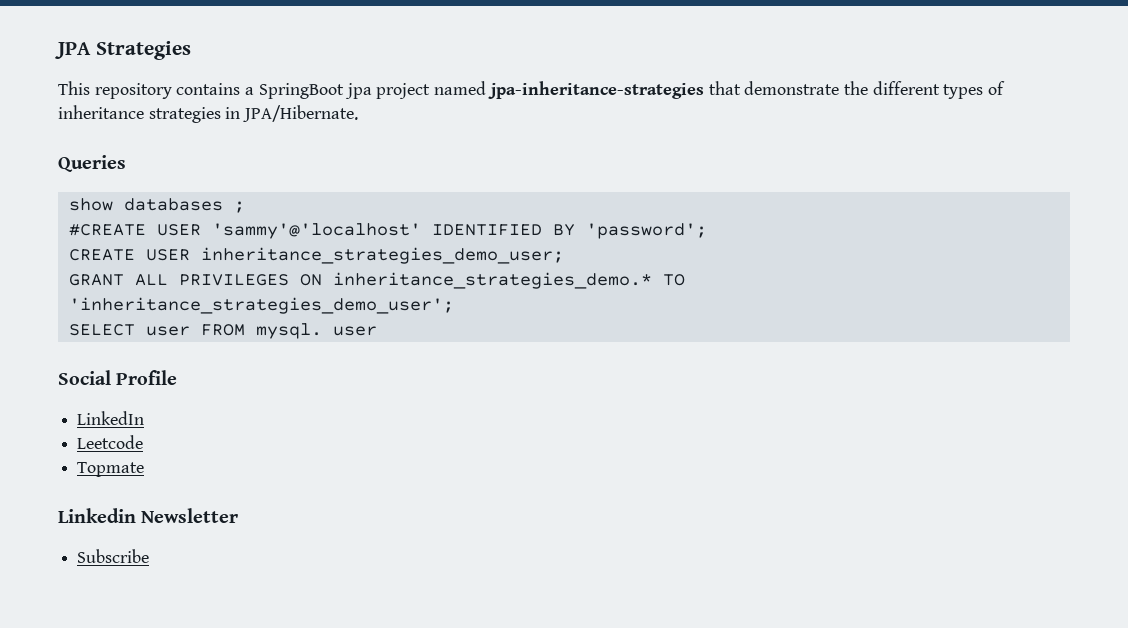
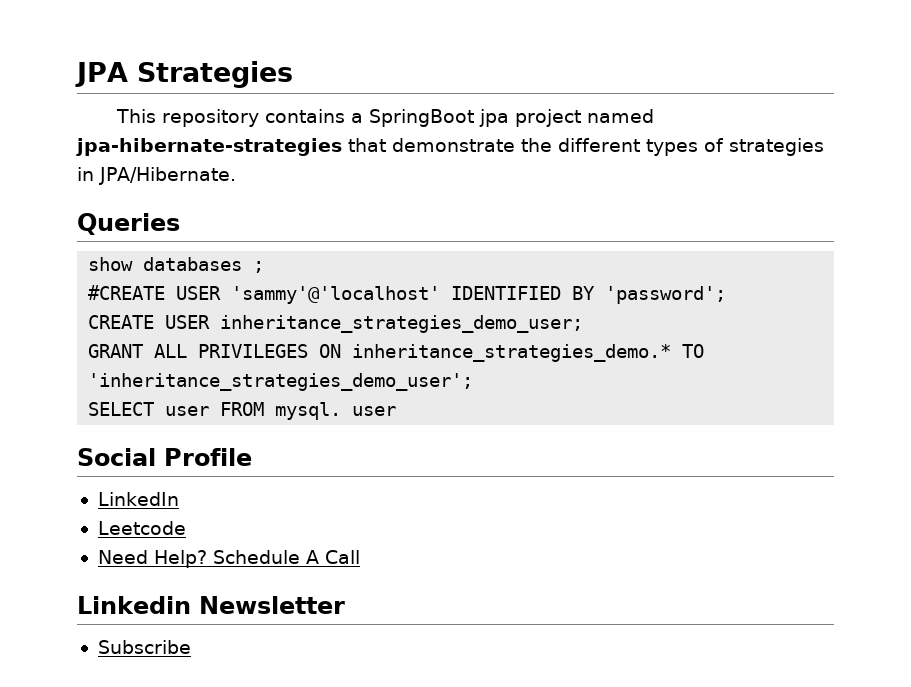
[487,81,704,99] jpa-inheritance-strategies -> [76,138,342,156] jpa-hibernate-strategies
[58,105,144,119] inheritance -> (724, 145) none
[77,462,145,477] Topmate -> [97,550,360,568] Need Help? Schedule A Call

